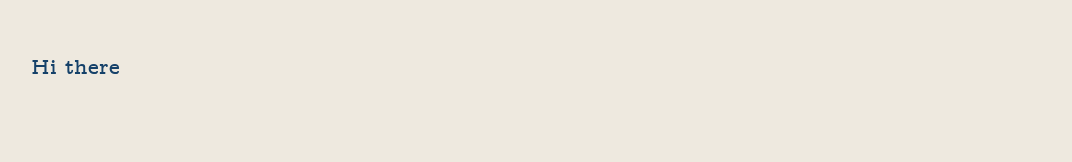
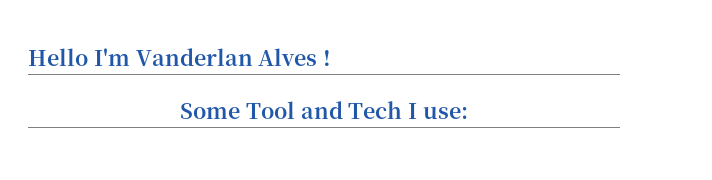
[31,60,120,74] Hi there -> [28,48,332,66] [179,101,469,119] Hello I'm Vanderlan Alves ! // Some Tool and Tech I use:

